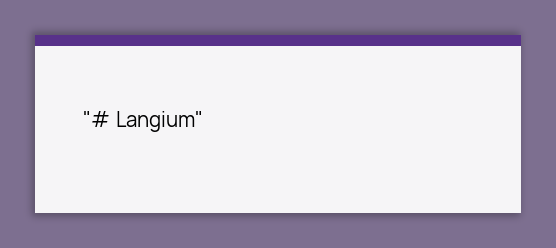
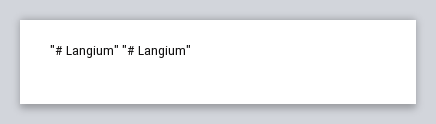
[83,111,203,132] "# Langium" -> [50,45,191,58] "# Langium" "# Langium"

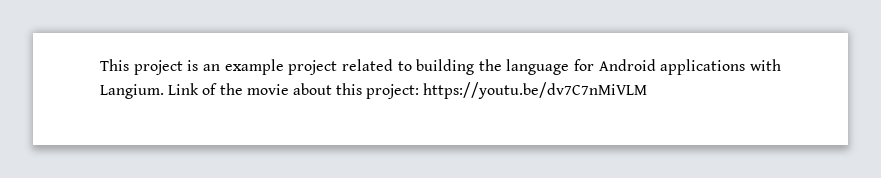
[50,45,191,58] "# Langium" "# Langium" -> [100,59,781,75] [100,82,648,99] This project is an example project related to building the language for Android applications with Langium. Link of the movie about this project: https://youtu.be/dv7C7nMiVLM

